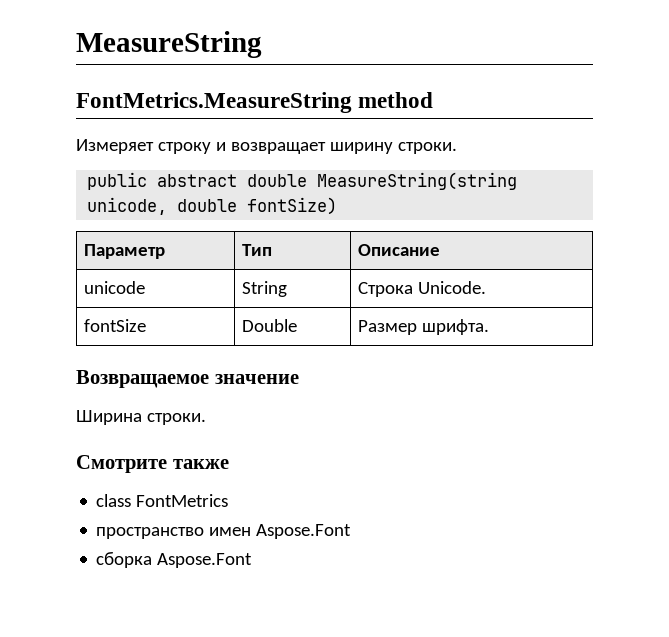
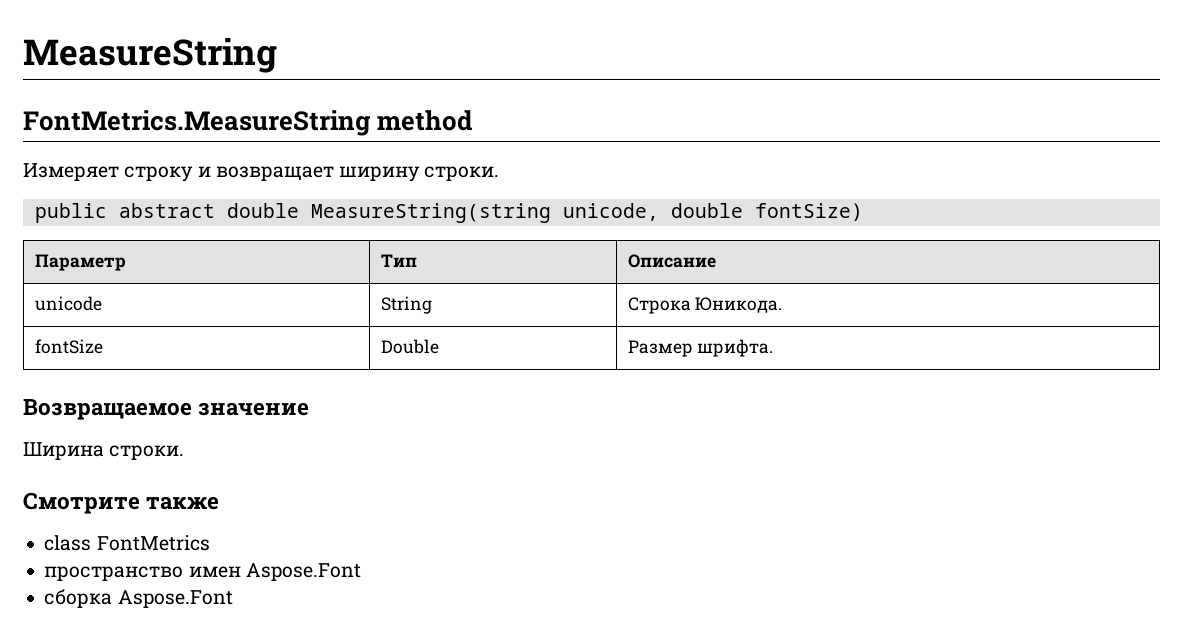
[418,281,487,294] Unicode. -> [695,297,783,313] Юникода.

